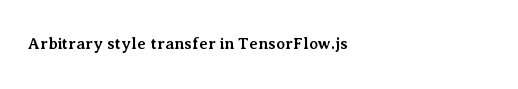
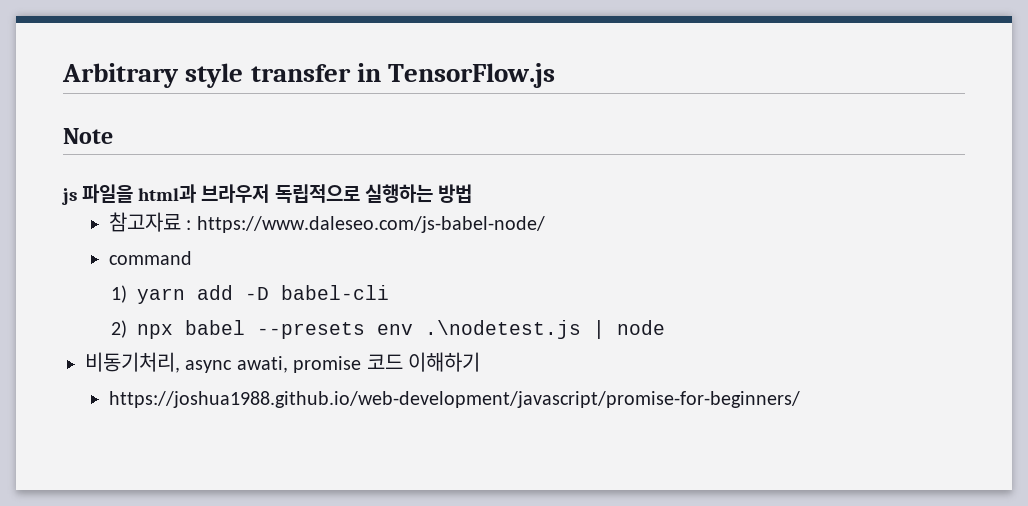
(349, 44) none -> [63,128,113,144] [62,184,472,205] [108,212,545,233] [108,251,192,265] [110,285,389,304] [110,320,665,339] [85,352,480,373] [108,391,800,408] // Note // js 파일을 html과 브라우저 독립적으로 실행하는 방법 // 참고자료 : https://www.daleseo.com/js-babel-node/ // command // 1) yarn add -D babel-cli // 2) npx babel --presets env .\nodetest.js | node // 비동기처리, async awati, promise 코드 이해하기 // https://joshua1988.github.io/web-development/javascript/promise-for-beginners/

